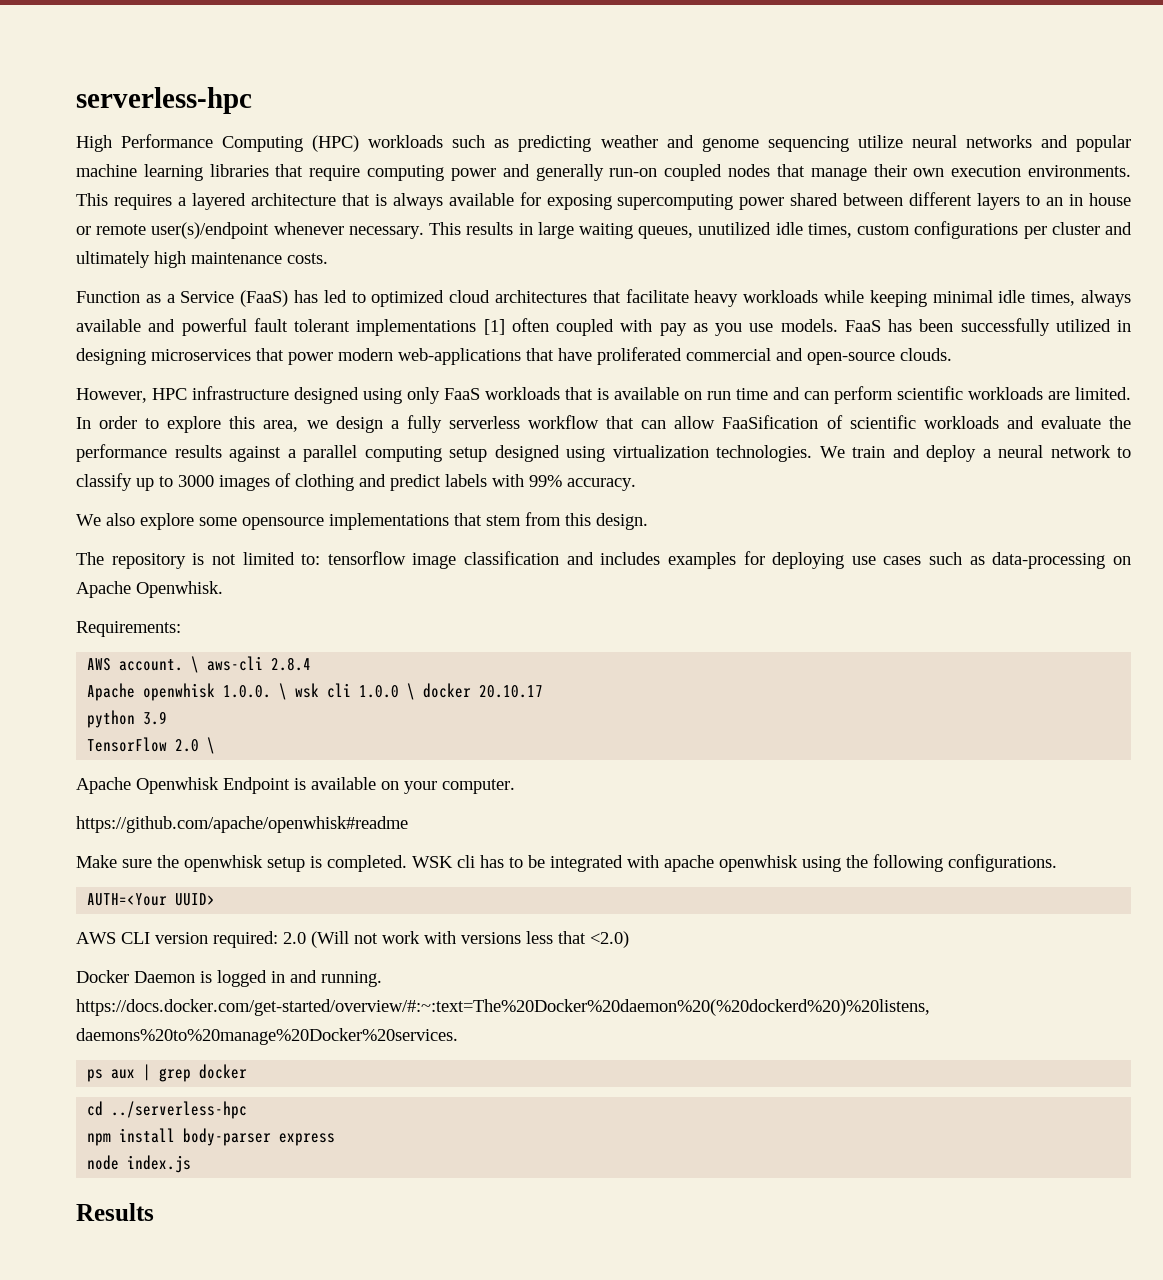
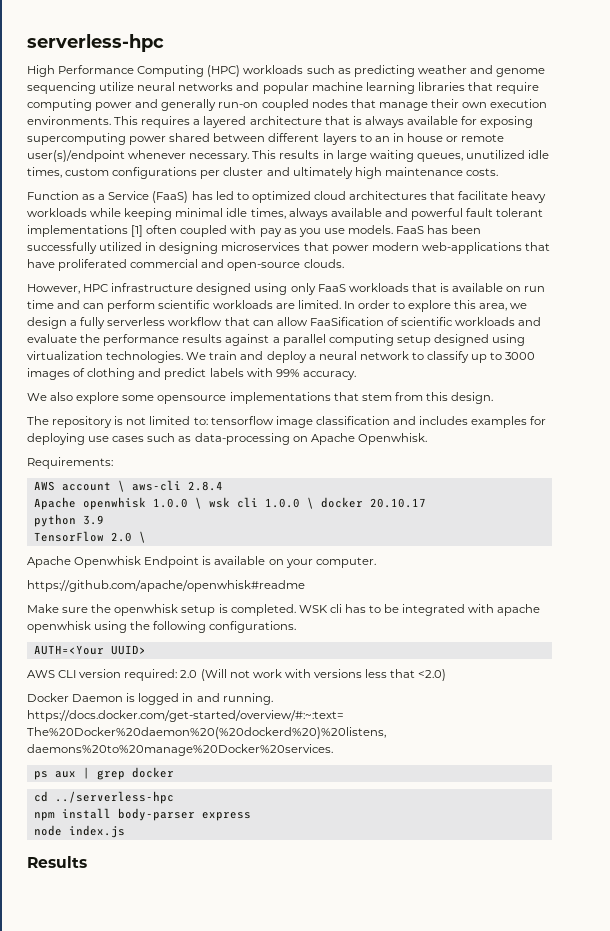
[119,659,184,671] account. -> [61,482,111,491] account
[223,685,272,698] 1.0.0. -> [152,498,188,508] 1.0.0

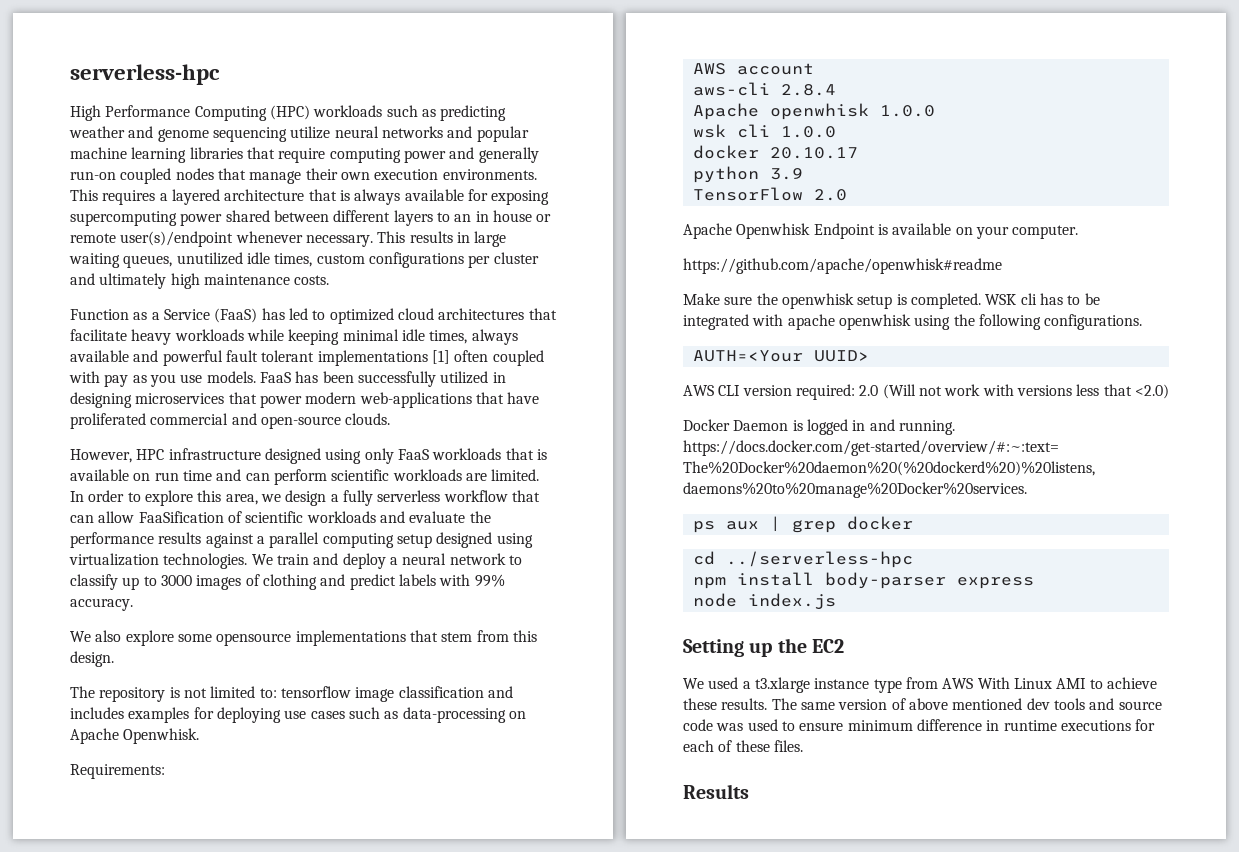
[117,480,125,492] \ -> (814, 69) //
[194,497,202,509] \ -> (935, 111) //
[306,497,314,509] \ -> (836, 132) //
[138,531,146,543] \ -> (847, 195) none
(125, 831) none -> [683,638,845,657] [683,677,1157,693] [683,698,1162,710] [683,719,1156,731] [683,740,803,752] // Setting up the EC2 // We used a t3.xlarge instance type from AWS With Linux AMI to achieve these results. The same version of above mentioned dev tools and source code was used to ensure minimum difference in runtime executions for each of these files.

